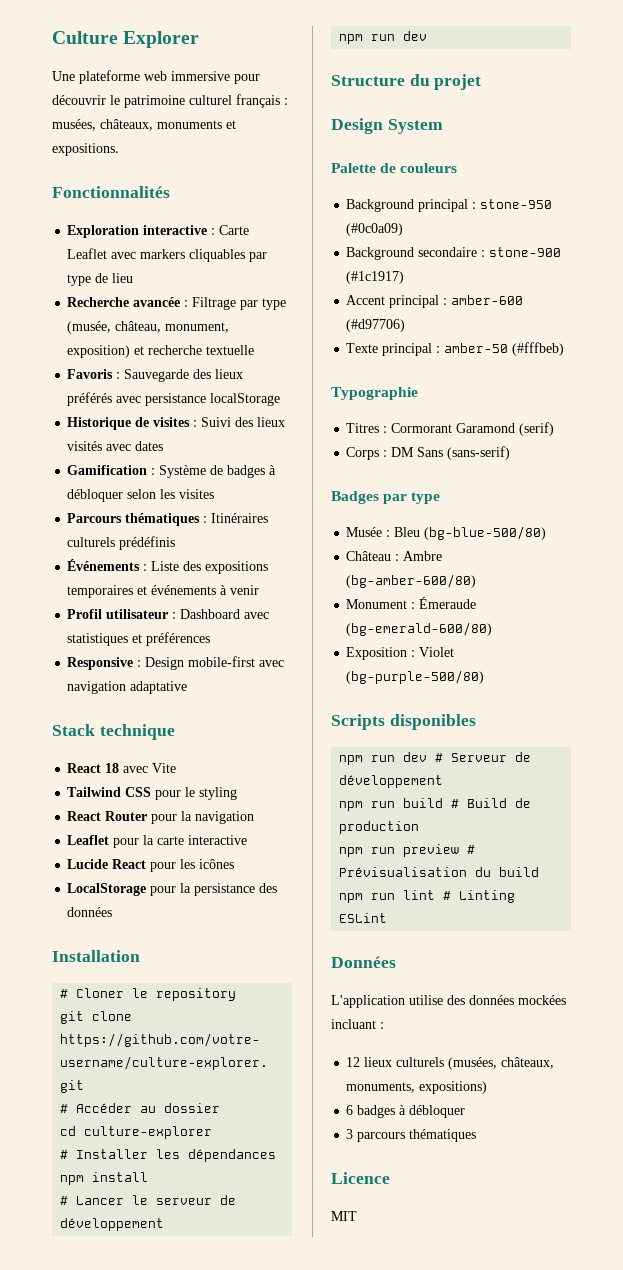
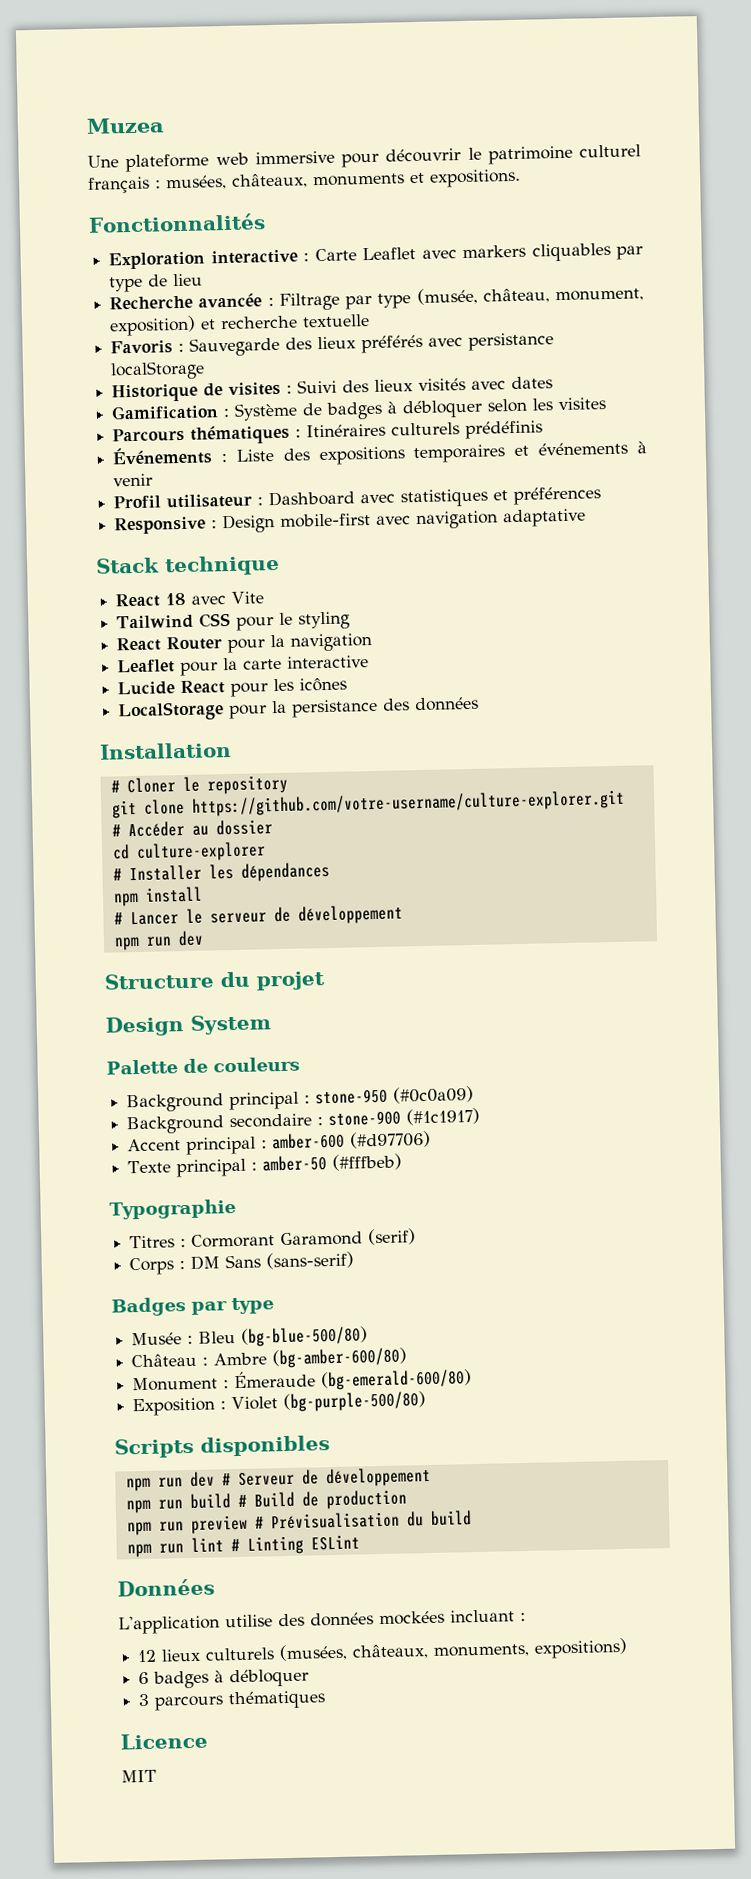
[52,31,200,48] Culture Explorer -> [86,117,165,134] Muzea

